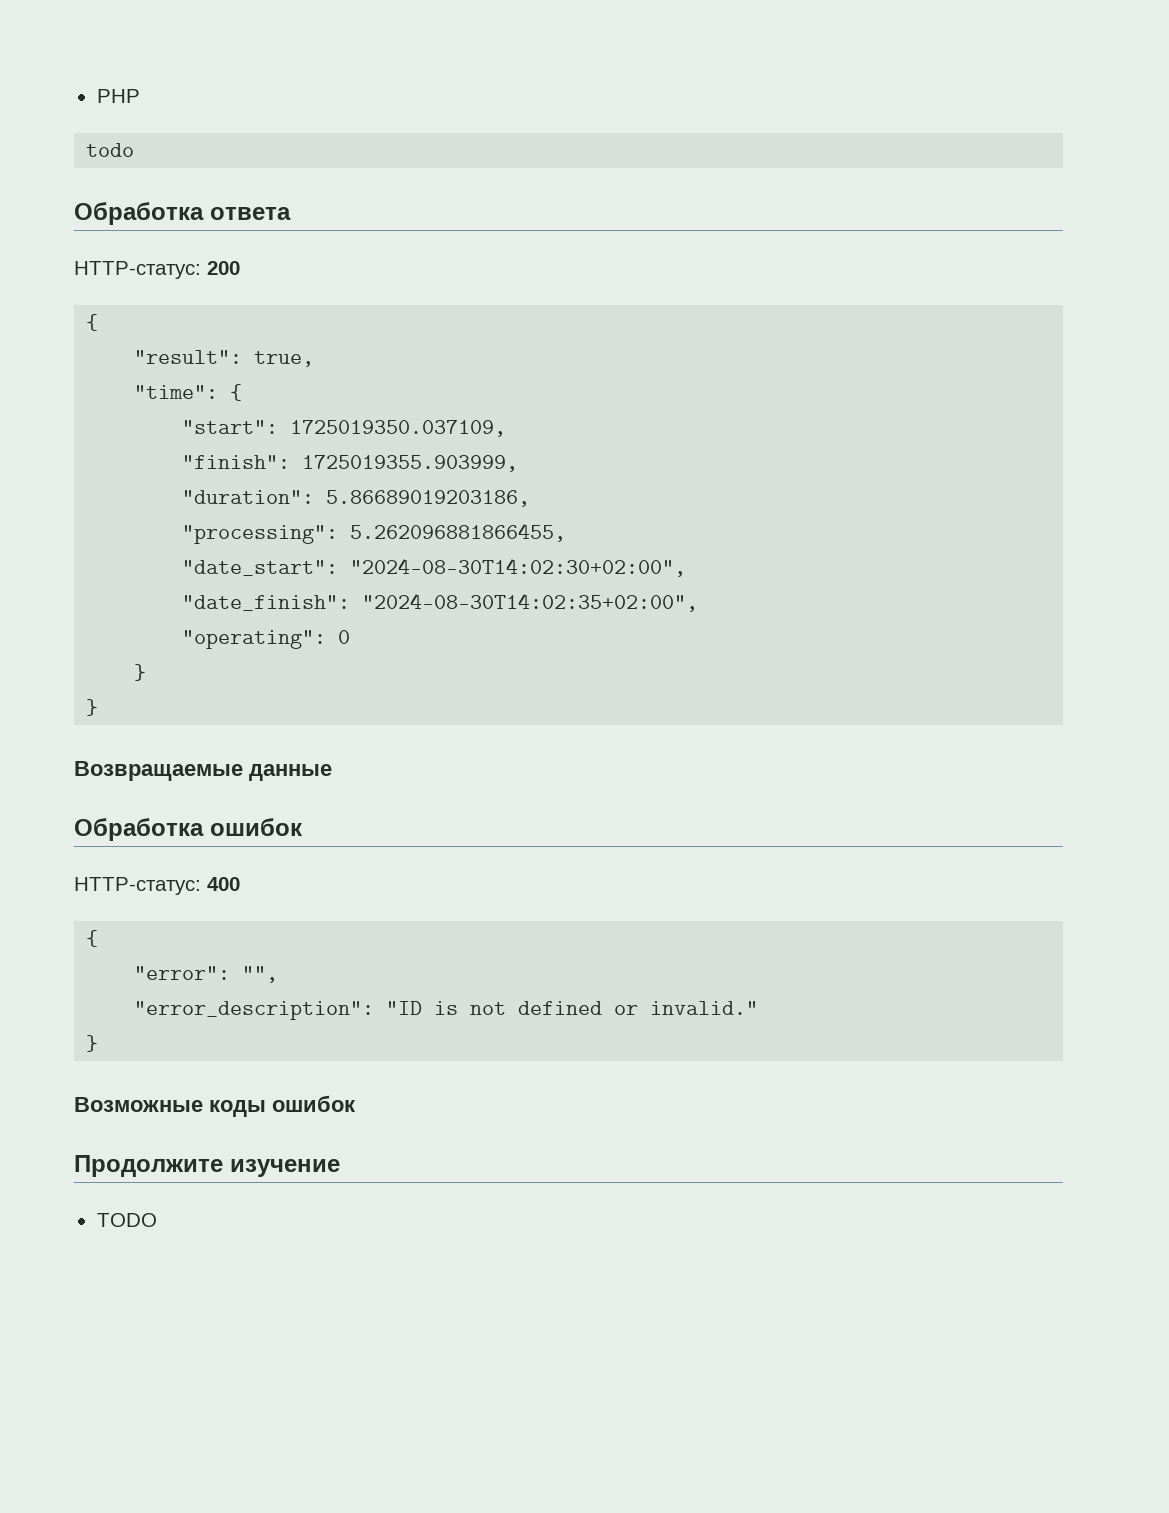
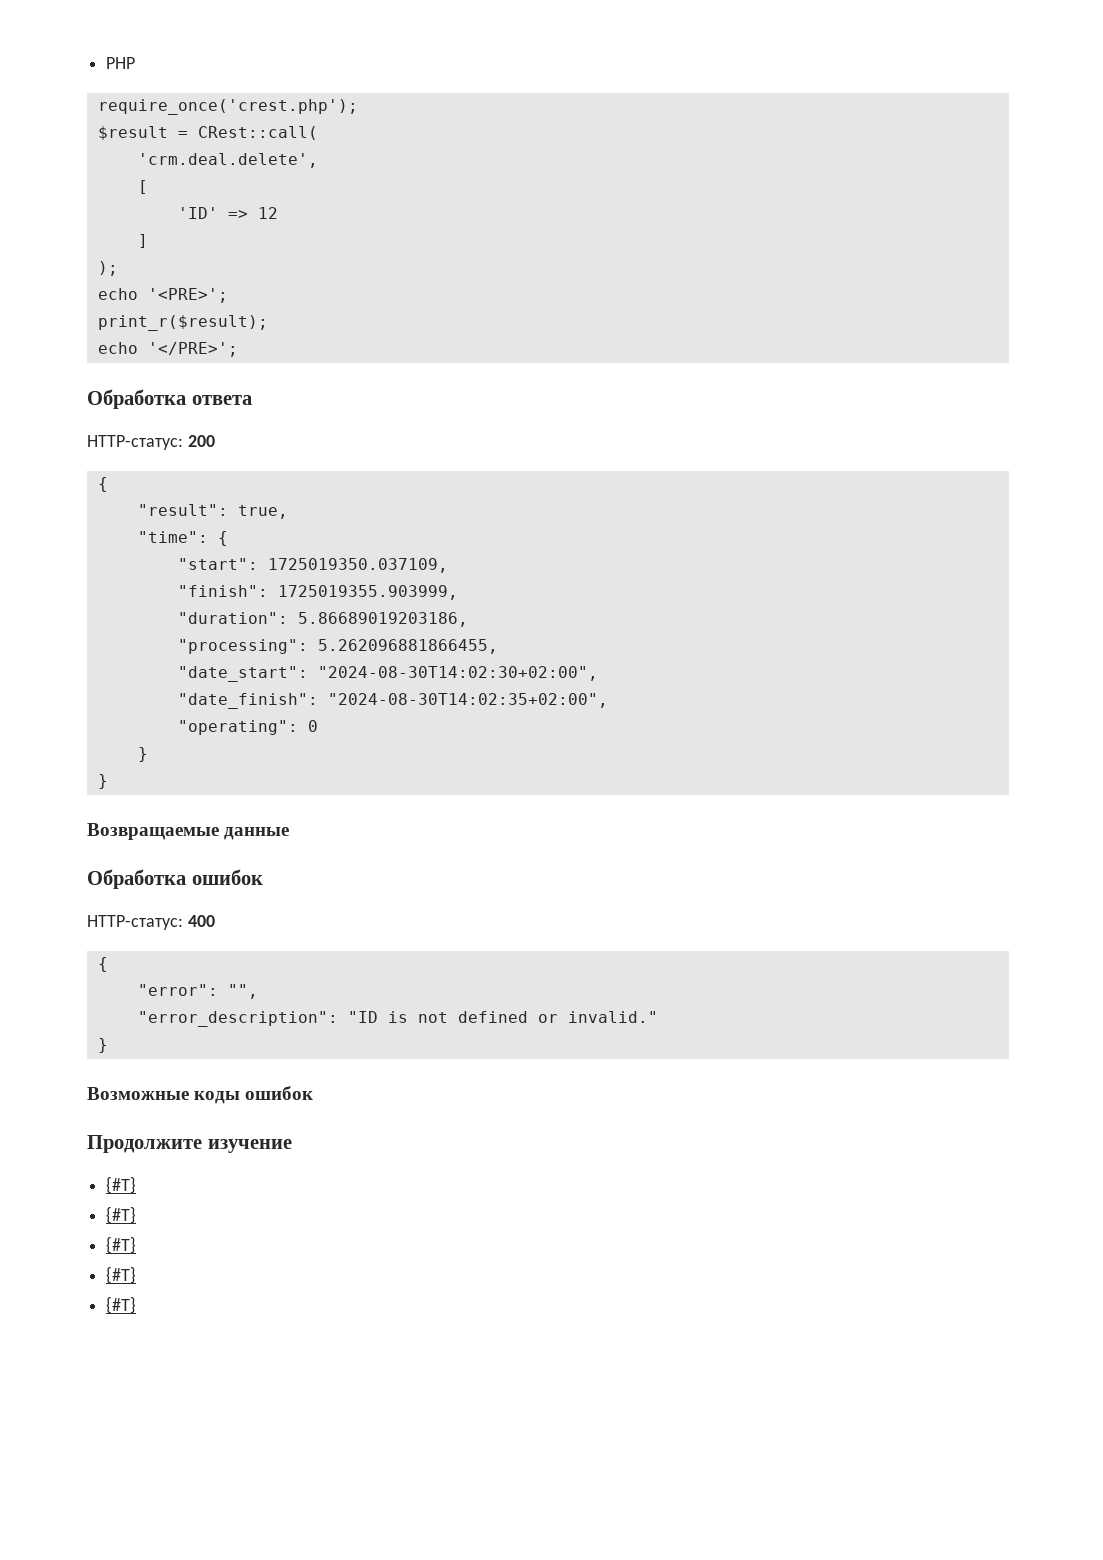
[86,143,135,157] todo -> [97,99,358,115] [97,126,318,140] [137,153,318,168] [137,180,148,194] [177,207,278,219] [137,234,148,248] [97,261,118,276] [97,288,228,303] [97,315,268,331] [97,342,238,357] require_once('crest.php'); // $result = CRest::call( // 'crm.deal.delete', // [ // 'ID' => 12 // ] // ); // echo '<PRE>'; // print_r($result); // echo '</PRE>';
[96,1213,157,1227] TODO -> [106,1176,137,1194] [106,1206,137,1224] [106,1236,137,1254] [106,1266,137,1284] [106,1296,137,1314] {#T} // {#T} // {#T} // {#T} // {#T}

